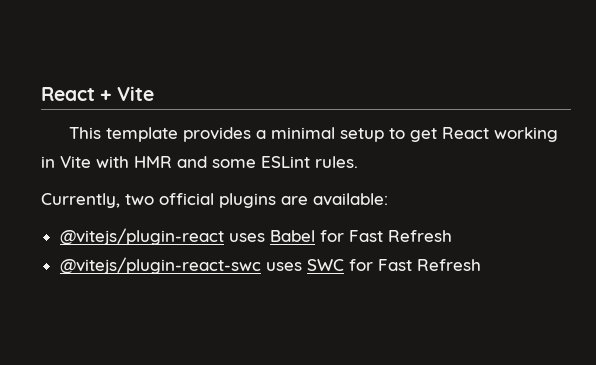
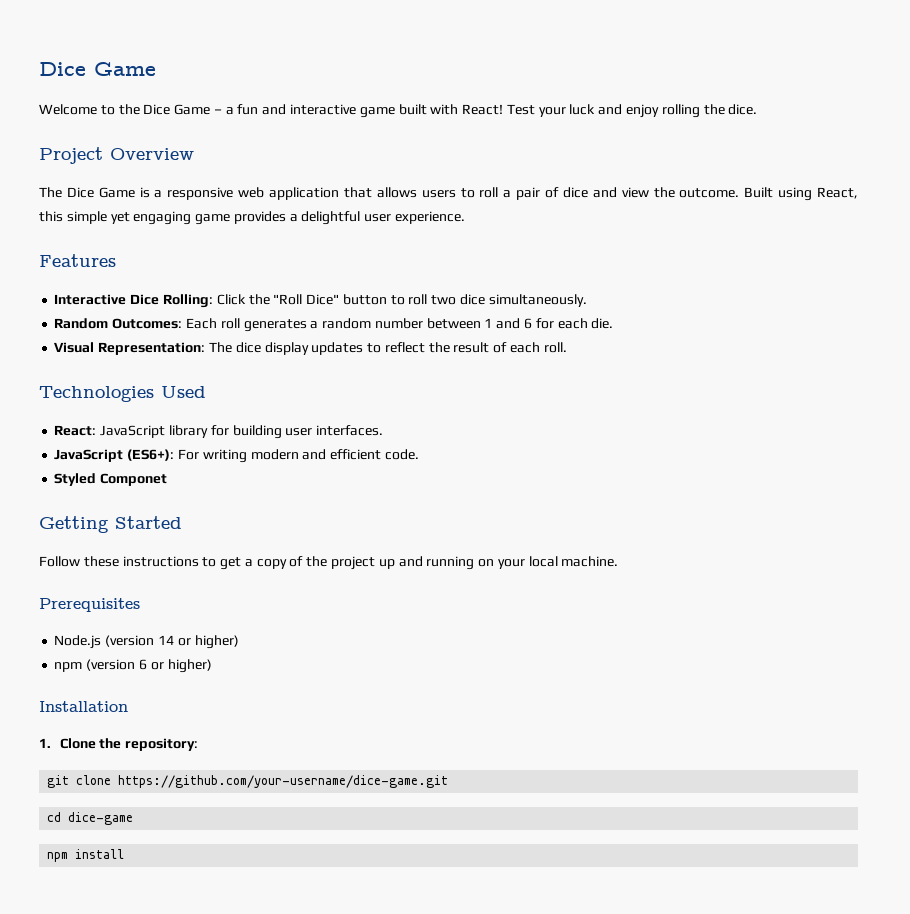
[41,86,154,101] [68,127,558,142] [41,156,358,168] [41,193,388,208] [59,228,452,245] [59,257,481,274] React + Vite // This template provides a minimal setup to get React working in Vite with HMR and some ESLint rules. // Currently, two official plugins are available: // @vitejs/plugin-react uses Babel for Fast Refresh // @vitejs/plugin-react-swc uses SWC for Fast Refresh -> [39,62,156,76] [39,104,758,118] [39,147,194,164] [39,187,858,201] [39,211,466,225] [39,254,116,267] [54,294,587,308] [54,318,614,332] [54,342,567,355] [39,386,206,402] [54,425,384,439] [54,449,419,463] [54,473,168,486] [39,516,182,533] [39,556,619,570] [39,598,140,612] [54,635,239,649] [54,659,212,673] [39,701,128,712] [39,738,199,751] [47,775,449,788] [47,812,134,825] [47,849,125,862] Dice Game // Welcome to the Dice Game – a fun and interactive game built with React! Test your luck and enjoy rolling the dice. // Project Overview // The Dice Game is a responsive web application that allows users to roll a pair of dice and view the outcome. Built using React, this simple yet engaging game provides a delightful user experience. // Features // Interactive Dice Rolling: Click the "Roll Dice" button to roll two dice simultaneously. // Random Outcomes: Each roll generates a random number between 1 and 6 for each die. // Visual Representation: The dice display updates to reflect the result of each roll. // Technologies Used // React: JavaScript library for building user interfaces. // JavaScript (ES6+): For writing modern and efficient code. // Styled Componet // Getting Started // Follow these instructions to get a copy of the project up and running on your local machine. // Prerequisites // Node.js (version 14 or higher) // npm (version 6 or higher) // Installation // 1. Clone the repository: // git clone https://github.com/your-username/dice-game.git // cd dice-game // npm install

